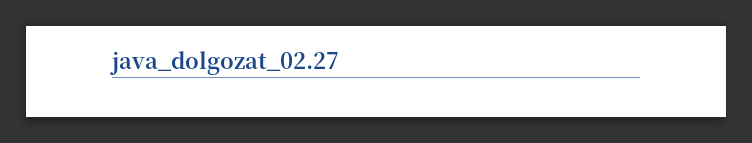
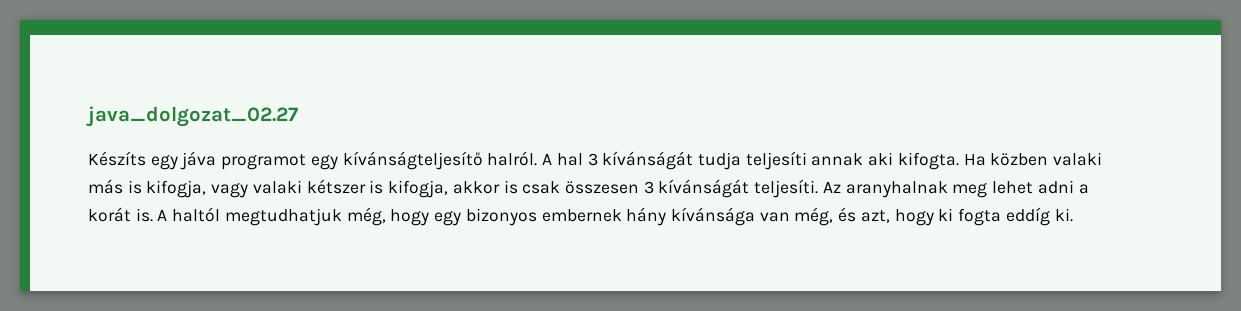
(339, 63) none -> [88,151,1103,170] [88,179,1089,198] [88,207,1073,226] // Készíts egy jáva programot egy kívánságteljesítő halról. A hal 3 kívánságát tudja teljesíti annak aki kifogta. Ha közben valaki más is kifogja, vagy valaki kétszer is kifogja, akkor is csak összesen 3 kívánságát teljesíti. Az aranyhalnak meg lehet adni a korát is. A haltól megtudhatjuk még, hogy egy bizonyos embernek hány kívánsága van még, és azt, hogy ki fogta eddíg ki.

